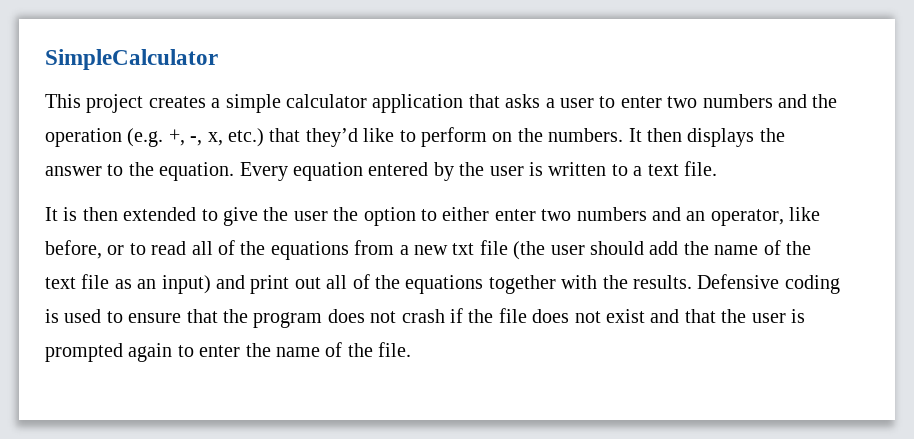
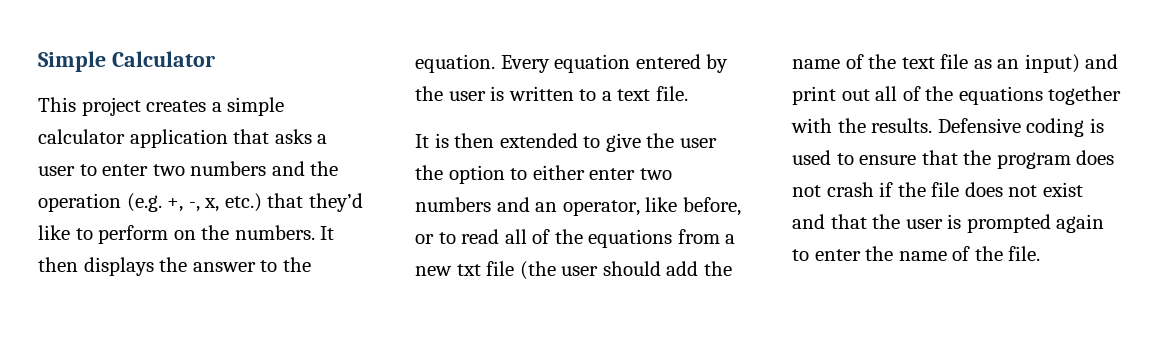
[45,49,218,70] SimpleCalculator -> [38,51,215,72] Simple Calculator

